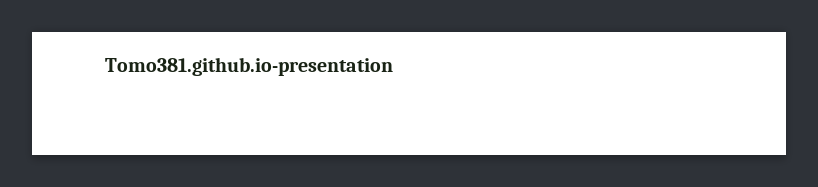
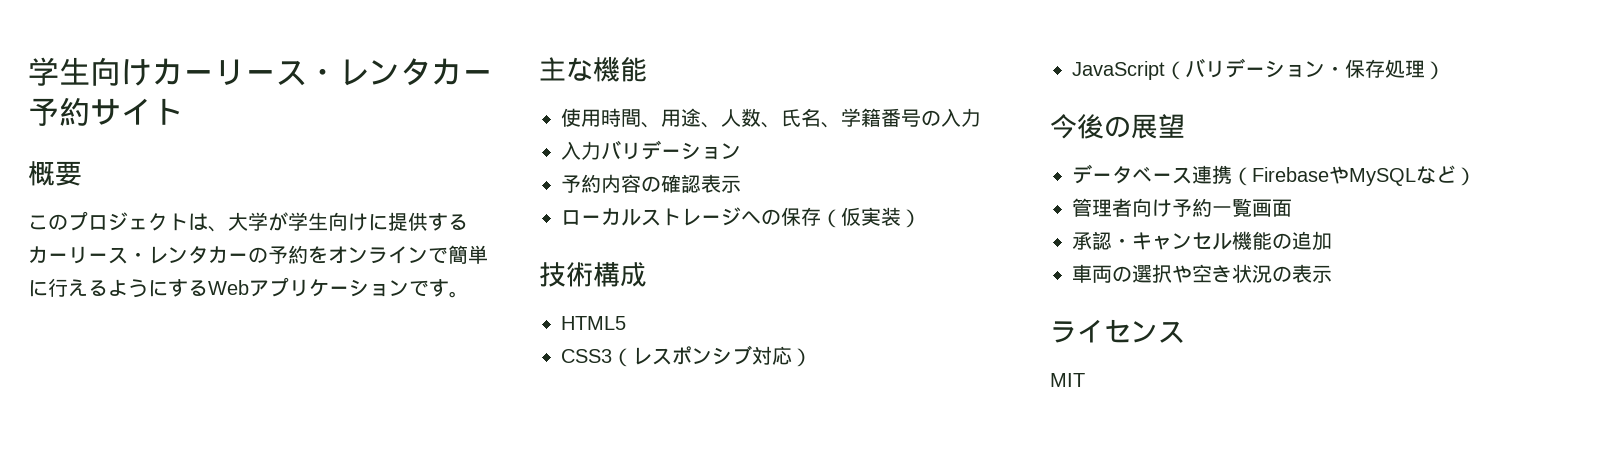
[105,57,393,76] Tomo381.github.io-presentation -> [28,57,493,86] [28,97,183,126] [28,161,82,186] [28,211,468,232] [28,245,488,264] [28,277,469,298] [539,56,647,82] [561,108,981,128] [561,140,741,160] [561,174,741,193] [561,207,921,228] [539,262,647,287] [561,316,626,330] [561,345,812,367] [1072,58,1445,80] [1050,113,1185,139] [1072,164,1476,186] [1072,198,1292,217] [1072,231,1332,251] [1072,264,1332,283] [1050,319,1185,343] [1050,373,1085,387] 学生向けカーリース・レンタカー予約サイト // 概要 // このプロジェクトは、大学が学生向けに提供するカーリース・レンタカーの予約をオンラインで簡単に行えるようにするWebアプリケーションです。 // 主な機能 // 使用時間、用途、人数、氏名、学籍番号の入力 // 入力バリデーション // 予約内容の確認表示 // ローカルストレージへの保存（仮実装） // 技術構成 // HTML5 // CSS3（レスポンシブ対応） // JavaScript（バリデーション・保存処理） // 今後の展望 // データベース連携（FirebaseやMySQLなど） // 管理者向け予約一覧画面 // 承認・キャンセル機能の追加 // 車両の選択や空き状況の表示 // ライセンス // MIT

